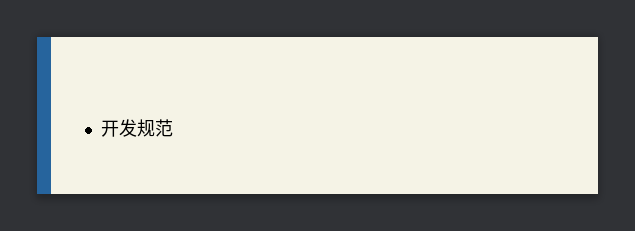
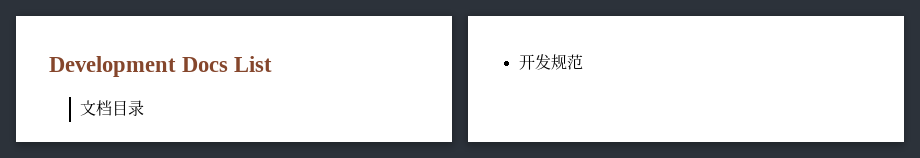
(100, 128) none -> [49,56,273,77] [80,100,145,116] Development Docs List // 文档目录 //

